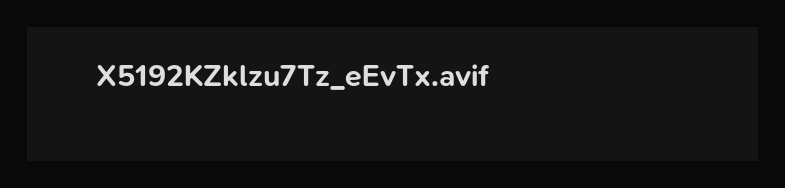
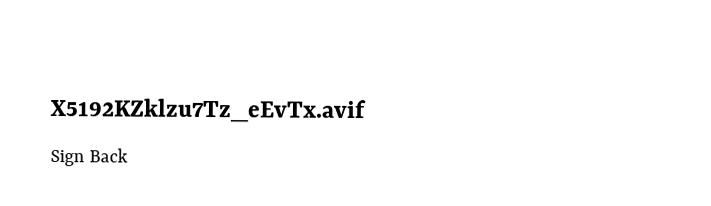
(490, 77) none -> [50,148,129,167] // Sign Back

